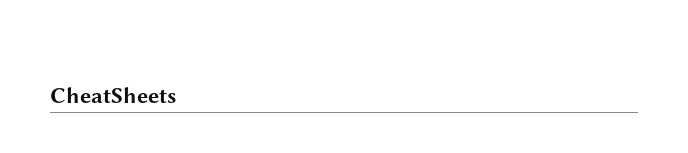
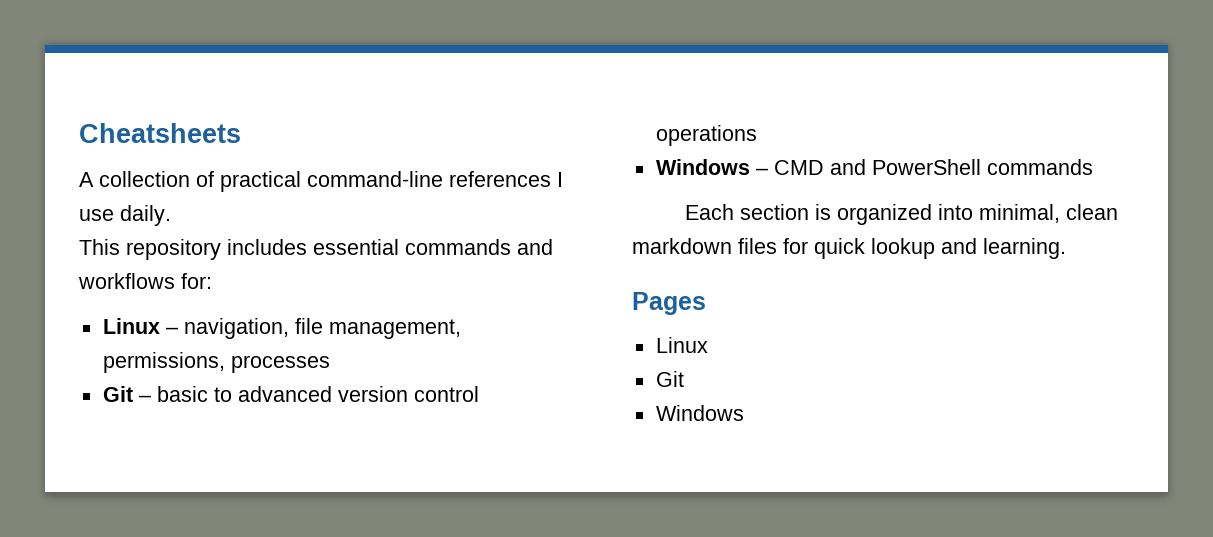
[50,87,176,103] CheatSheets -> [79,123,241,143] [79,171,563,192] [79,205,171,226] [79,239,553,260] [78,273,212,289] [102,318,461,339] [102,352,330,373] [102,386,479,402] [655,125,757,146] [655,159,1093,175] [684,204,1118,225] [632,238,1066,259] [632,292,706,315] [655,337,708,353] [655,371,684,387] [655,405,744,421] Cheatsheets // A collection of practical command-line references I use daily. // This repository includes essential commands and workflows for: // Linux – navigation, file management, permissions, processes // Git – basic to advanced version control operations // Windows – CMD and PowerShell commands // Each section is organized into minimal, clean markdown files for quick lookup and learning. // Pages // Linux // Git // Windows

